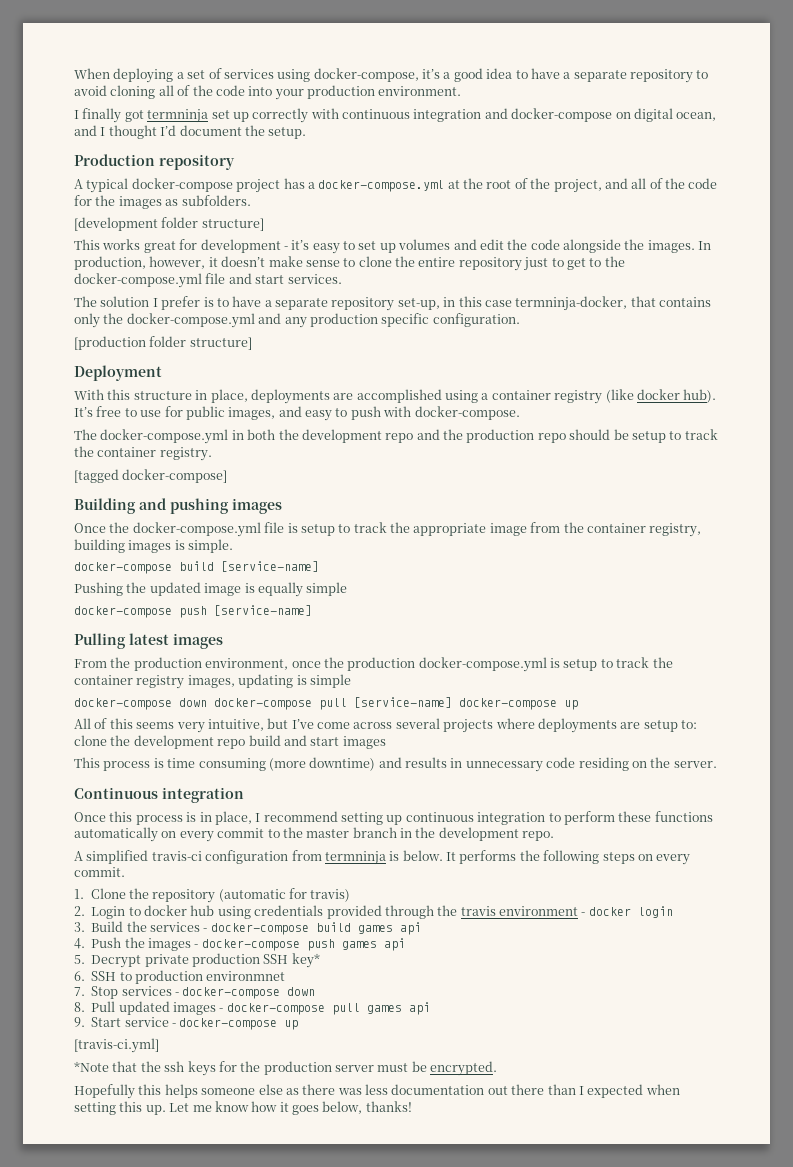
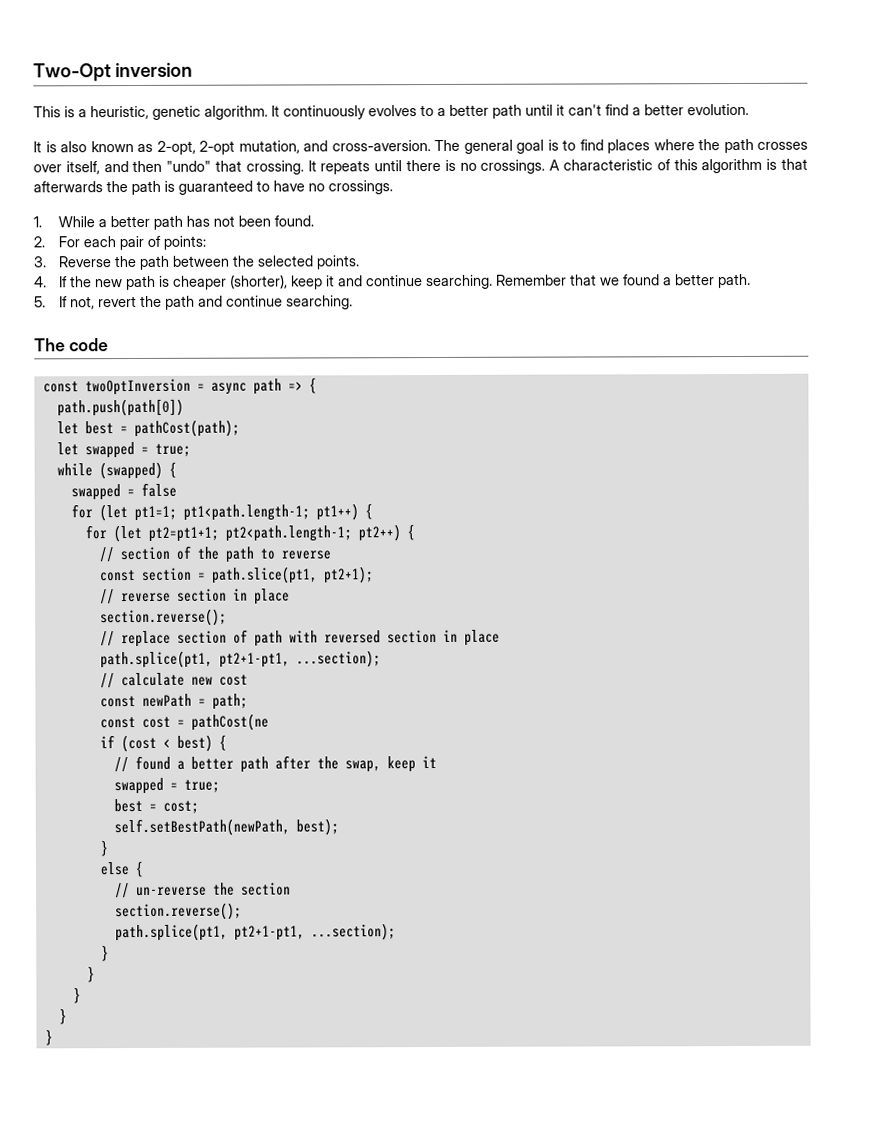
[74,68,709,83] [74,85,462,100] [74,108,717,123] [74,125,307,139] [74,154,235,170] [74,178,718,193] [74,195,251,209] [74,217,264,231] [74,239,712,254] [74,256,625,271] [74,273,342,288] [74,296,711,311] [74,313,520,328] [74,336,252,350] [74,365,162,381] [74,389,717,404] [74,406,520,421] [74,429,718,444] [74,446,212,461] [74,469,228,483] [74,498,282,514] [74,522,702,537] [74,539,234,553] [74,561,319,574] [74,582,348,597] [74,605,312,618] [74,633,223,649] [74,657,673,672] [74,674,351,689] [74,697,578,710] [74,718,697,733] [74,735,386,749] [74,757,717,772] [74,787,244,803] [74,811,713,825] [74,827,555,842] [74,850,691,865] [74,867,125,877] [74,888,351,903] [74,905,673,919] [74,921,421,935] [74,937,405,951] [74,953,320,968] [74,970,286,984] [74,986,316,999] [74,1001,430,1015] [74,1017,299,1030] [74,1038,159,1053] [74,1061,498,1076] [74,1084,680,1099] [74,1101,412,1115] When deploying a set of services using docker-compose, it’s a good idea to have a separate repository to avoid cloning all of the code into your production environment. // I finally got termninja set up correctly with continuous integration and docker-compose on digital ocean, and I thought I’d document the setup. // Production repository // A typical docker-compose project has a docker-compose.yml at the root of the project, and all of the code for the images as subfolders. // [development folder structure] // This works great for development - it’s easy to set up volumes and edit the code alongside the images. In production, however, it doesn’t make sense to clone the entire repository just to get to the docker-compose.yml file and start services. // The solution I prefer is to have a separate repository set-up, in this case termninja-docker, that contains only the docker-compose.yml and any production specific configuration. // [production folder structure] // Deployment // With this structure in place, deployments are accomplished using a container registry (like docker hub). It’s free to use for public images, and easy to push with docker-compose. // The docker-compose.yml in both the development repo and the production repo should be setup to track the container registry. // [tagged docker-compose] // Building and pushing images // Once the docker-compose.yml file is setup to track the appropriate image from the container registry, building images is simple. // docker-compose build [service-name] // Pushing the updated image is equally simple // docker-compose push [service-name] // Pulling latest images // From the production environment, once the production docker-compose.yml is setup to track the container registry images, updating is simple // docker-compose down docker-compose pull [service-name] docker-compose up // All of this seems very intuitive, but I’ve come across several projects where deployments are setup to: clone the development repo build and start images // This process is time consuming (more downtime) and results in unnecessary code residing on the server. // Continuous integration // Once this process is in place, I recommend setting up continuous integration to perform these functions automatically on every commit to the master branch in the development repo. // A simplified travis-ci configuration from termninja is below. It performs the following steps on every commit. // 1. Clone the repository (automatic for travis) // 2. Login to docker hub using credentials provided through the travis environment - docker login // 3. Build the services - docker-compose build games api // 4. Push the images - docker-compose push games api // 5. Decrypt private production SSH key* // 6. SSH to production environmnet // 7. Stop services - docker-compose down // 8. Pull updated images - docker-compose pull games api // 9. Start service - docker-compose up // [travis-ci.yml] // *Note that the ssh keys for the production server must be encrypted. // Hopefully this helps someone else as there was less documentation out there than I expected when setting this up. Let me know how it goes below, thanks! -> [33,62,193,82] [33,103,749,120] [33,138,808,155] [33,158,808,175] [33,180,393,196] [33,215,314,230] [33,235,206,251] [33,255,360,270] [34,273,751,291] [34,295,353,310] [34,338,108,352] [42,377,317,396] [56,398,184,417] [56,419,240,438] [56,442,191,459] [56,461,177,480] [70,482,177,501] [70,503,373,522] [84,524,415,543] [98,545,331,563] [99,566,374,584] [99,588,290,605] [99,608,227,627] [99,629,500,648] [99,650,381,669] [99,672,248,689] [99,693,248,710] [99,713,269,731] [99,734,227,753] [113,755,437,773] [113,777,220,795] [113,798,199,814] [113,818,339,837] [99,840,108,857] [99,860,144,878] [114,882,291,899] [114,902,242,921] [114,923,396,942] [100,945,109,962] [86,966,95,983] [72,987,81,1004] [58,1008,67,1025] [44,1029,53,1046] Two-Opt inversion // This is a heuristic, genetic algorithm. It continuously evolves to a better path until it can't find a better evolution. // It is also known as 2-opt, 2-opt mutation, and cross-aversion. The general goal is to find places where the path crosses over itself, and then "undo" that crossing. It repeats until there is no crossings. A characteristic of this algorithm is that afterwards the path is guaranteed to have no crossings. // 1. While a better path has not been found. // 2. For each pair of points: // 3. Reverse the path between the selected points. // 4. If the new path is cheaper (shorter), keep it and continue searching. Remember that we found a better path. // 5. If not, revert the path and continue searching. // The code // const twoOptInversion = async path => { // path.push(path[0]) // let best = pathCost(path); // let swapped = true; // while (swapped) { // swapped = false // for (let pt1=1; pt1<path.length-1; pt1++) { // for (let pt2=pt1+1; pt2<path.length-1; pt2++) { // // section of the path to reverse // const section = path.slice(pt1, pt2+1); // // reverse section in place // section.reverse(); // // replace section of path with reversed section in place // path.splice(pt1, pt2+1-pt1, ...section); // // calculate new cost // const newPath = path; // const cost = pathCost(ne // if (cost < best) { // // found a better path after the swap, keep it // swapped = true; // best = cost; // self.setBestPath(newPath, best); // } // else { // // un-reverse the section // section.reverse(); // path.splice(pt1, pt2+1-pt1, ...section); // } // } // } // } // }

